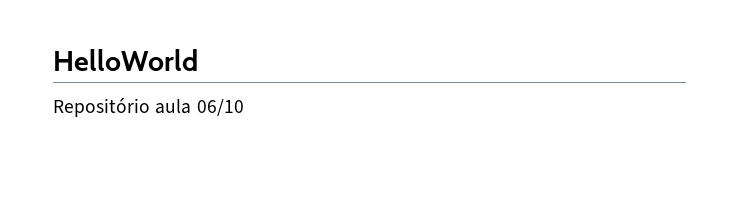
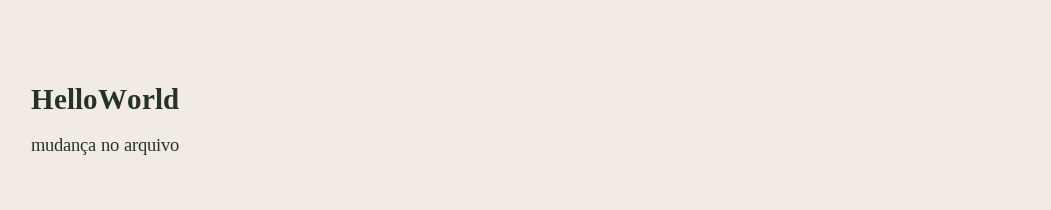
[53,98,244,117] Repositório aula 06/10 -> [31,138,179,155] mudança no arquivo

